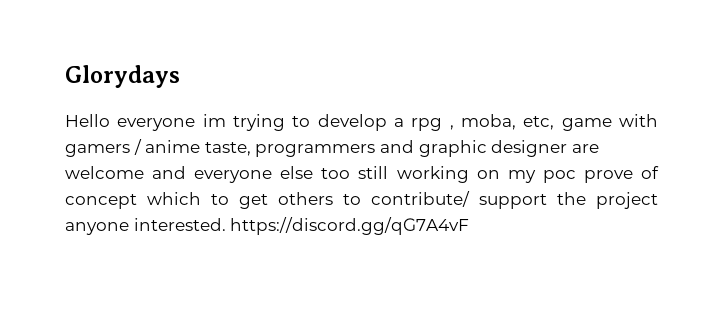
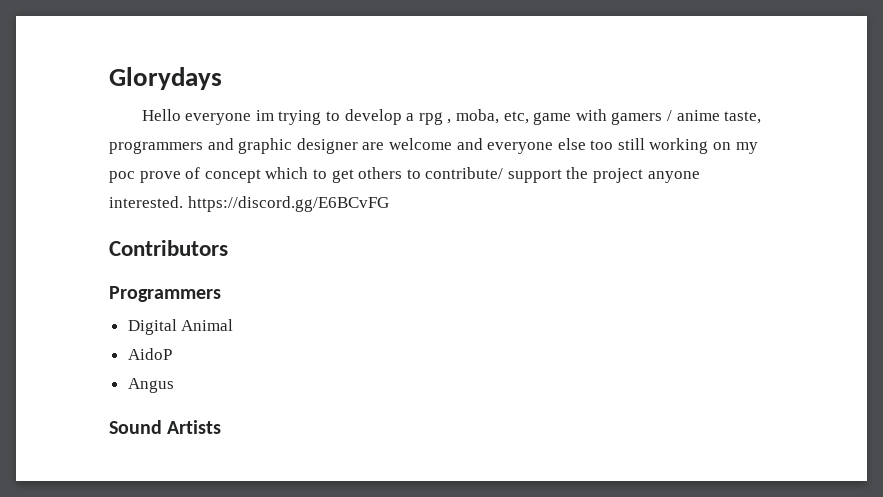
[230,217,470,235] https://discord.gg/qG7A4vF -> [187,196,389,212] [109,240,228,256] [109,286,221,302] [127,319,234,335] [127,348,172,360] [127,378,174,393] [109,420,222,434] https://discord.gg/E6BCvFG // Contributors // Programmers // Digital Animal // AidoP // Angus // Sound Artists

